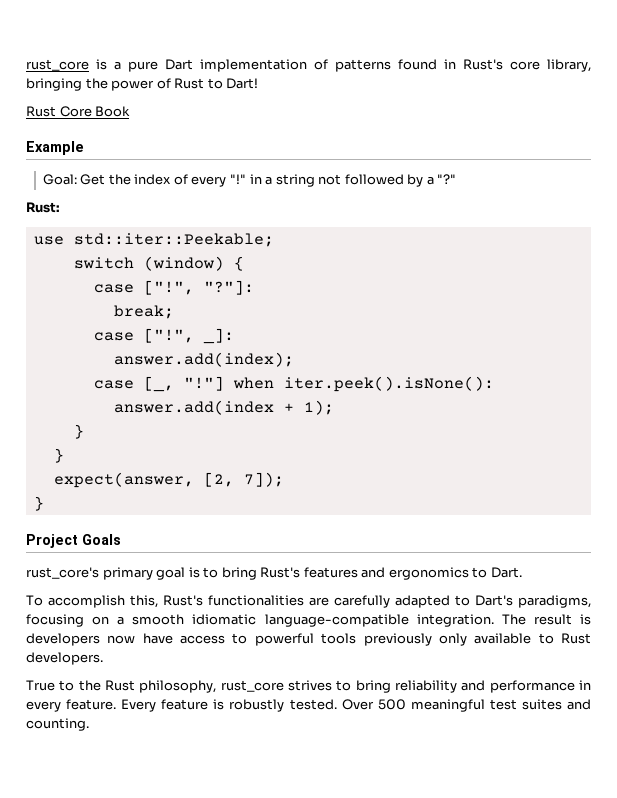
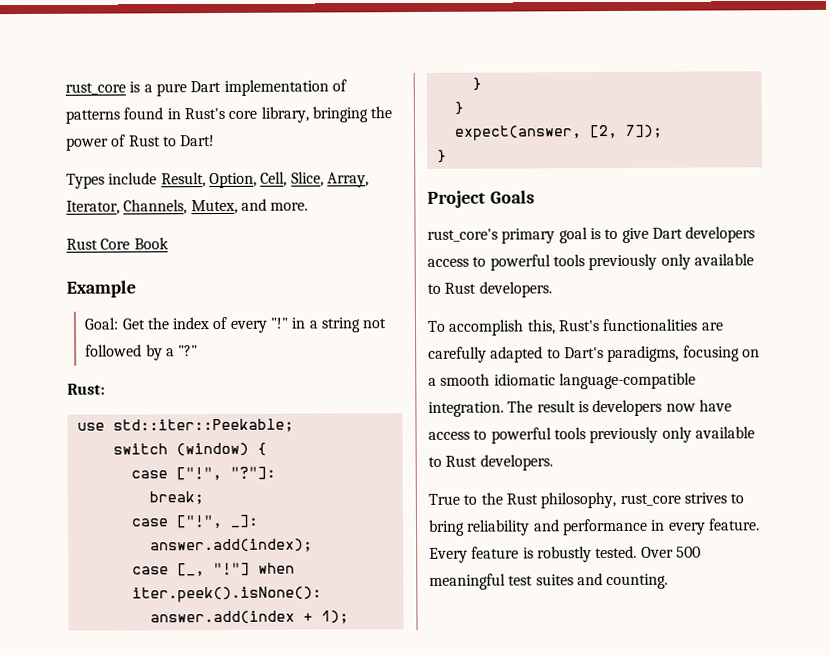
(259, 83) none -> [66,171,369,189] [66,198,309,215] // Types include Result, Option, Cell, Slice, Array, Iterator, Channels, Mutex, and more.
[221,567,522,580] bring Rust's features and ergonomics to Dart. -> [621,226,756,243] [427,253,754,271] [427,281,552,298] give Dart developers access to powerful tools previously only available to Rust developers.

